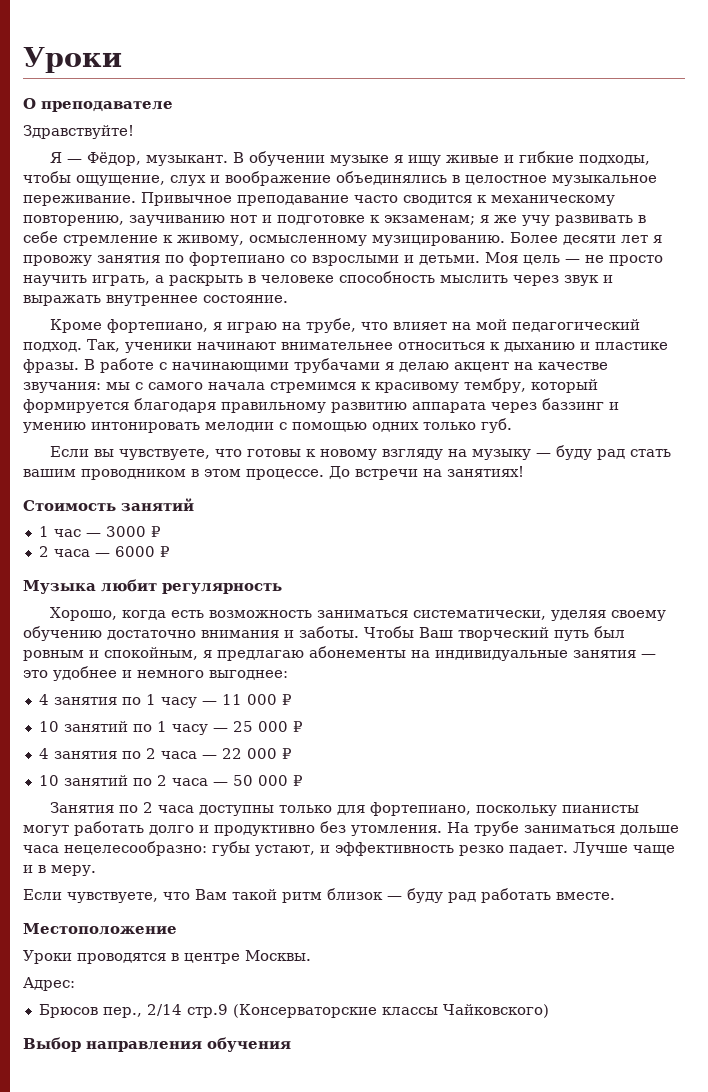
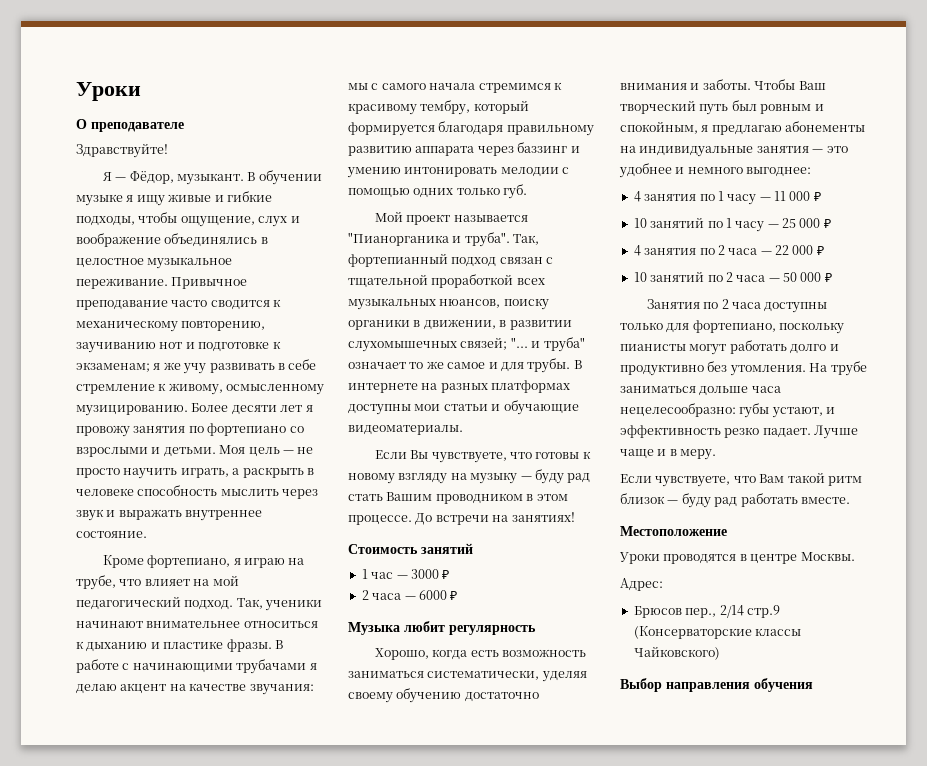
[50,446,115,457] // Если вы -> [374,211,528,225] [348,232,540,247] [348,253,554,267] [348,274,545,288] [348,298,549,310] [348,319,572,330] [348,337,585,352] [348,358,582,373] [348,380,571,393] [348,400,579,415] [348,425,463,435] [374,450,429,459] // Мой проект называется "Пианорганика и труба". Так, фортепианный подход связан с тщательной проработкой всех музыкальных нюансов, поиску органики в движении, в развитии слухомышечных связей; "... и труба" означает то же самое и для трубы. В интернете на разных платформах доступны мои статьи и обучающие видеоматериалы. // Если Вы
[23,469,76,477] вашим -> [386,492,433,501] Вашим

